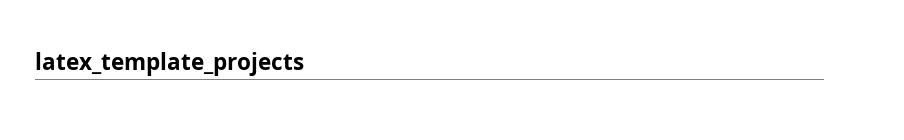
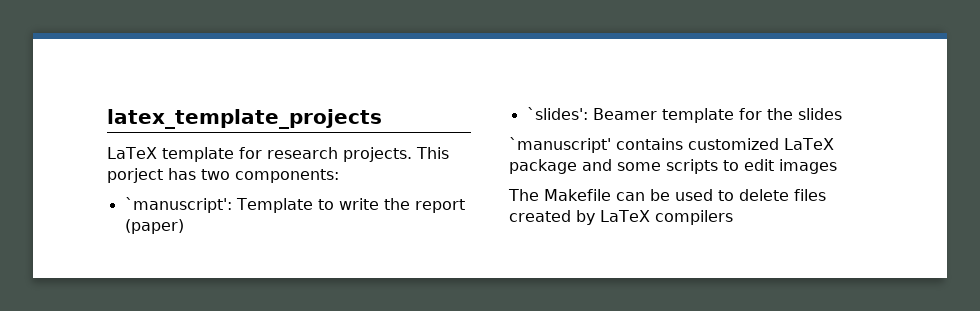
(304, 64) none -> [107,147,449,162] [107,168,339,183] [124,197,465,213] [124,219,184,234] [526,107,842,123] [509,137,834,153] [509,159,837,174] [508,189,826,201] [509,210,733,225] // LaTeX template for research projects. This porject has two components: // `manuscript': Template to write the report (paper) // `slides': Beamer template for the slides // `manuscript' contains customized LaTeX package and some scripts to edit images // The Makefile can be used to delete files created by LaTeX compilers

